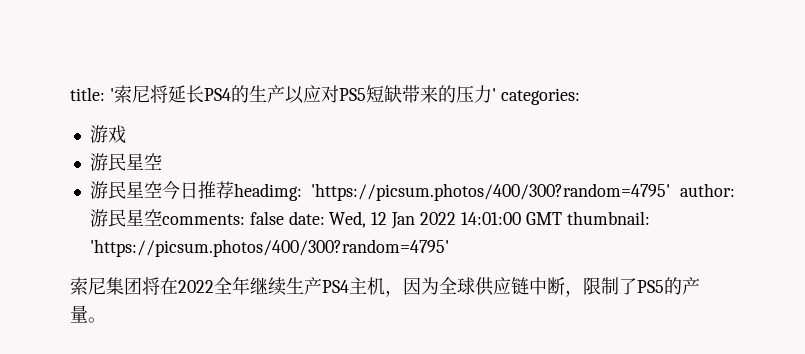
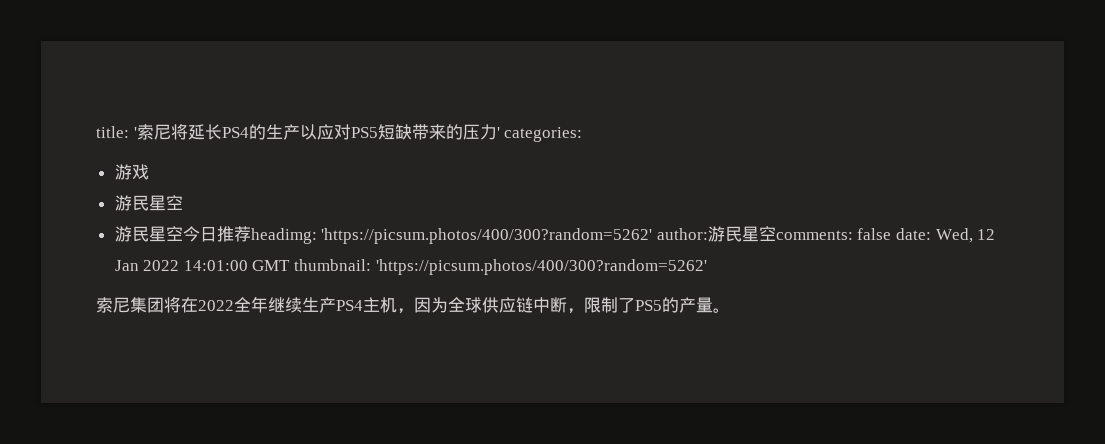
[311,183,671,201] 'https://picsum.photos/400/300?random=4795' -> [321,228,653,244] 'https://picsum.photos/400/300?random=5262'
[89,239,449,257] 'https://picsum.photos/400/300?random=4795' -> [375,259,707,275] 'https://picsum.photos/400/300?random=5262'

